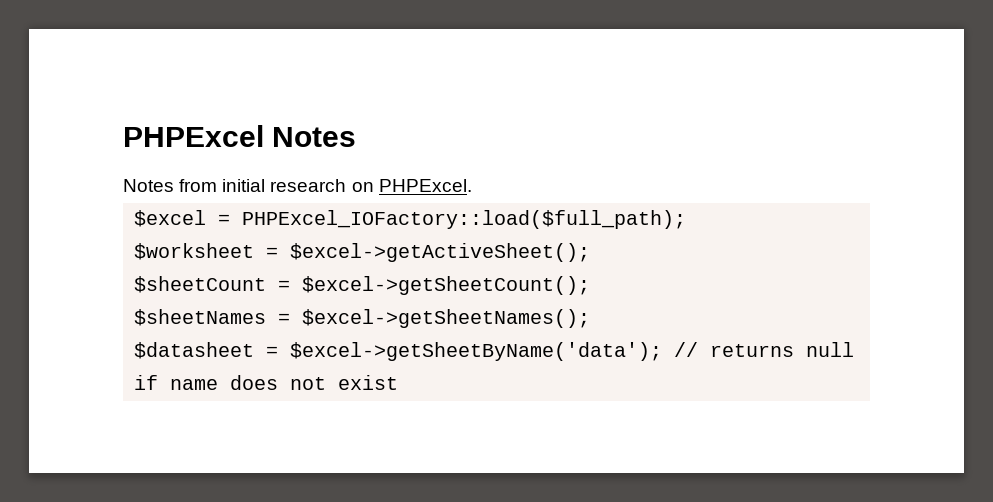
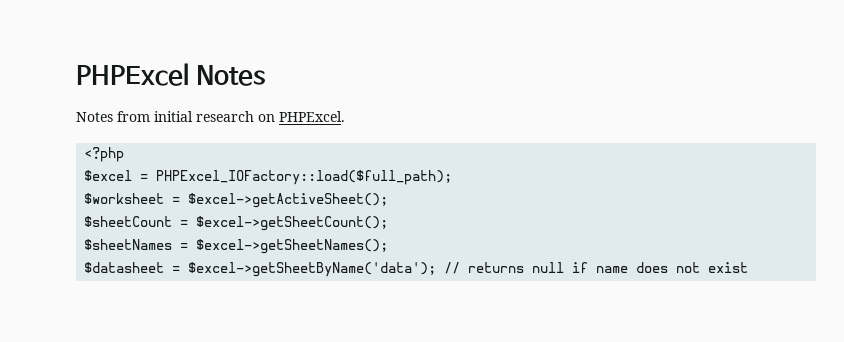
(472, 185) none -> [84,147,125,162] // <?php

